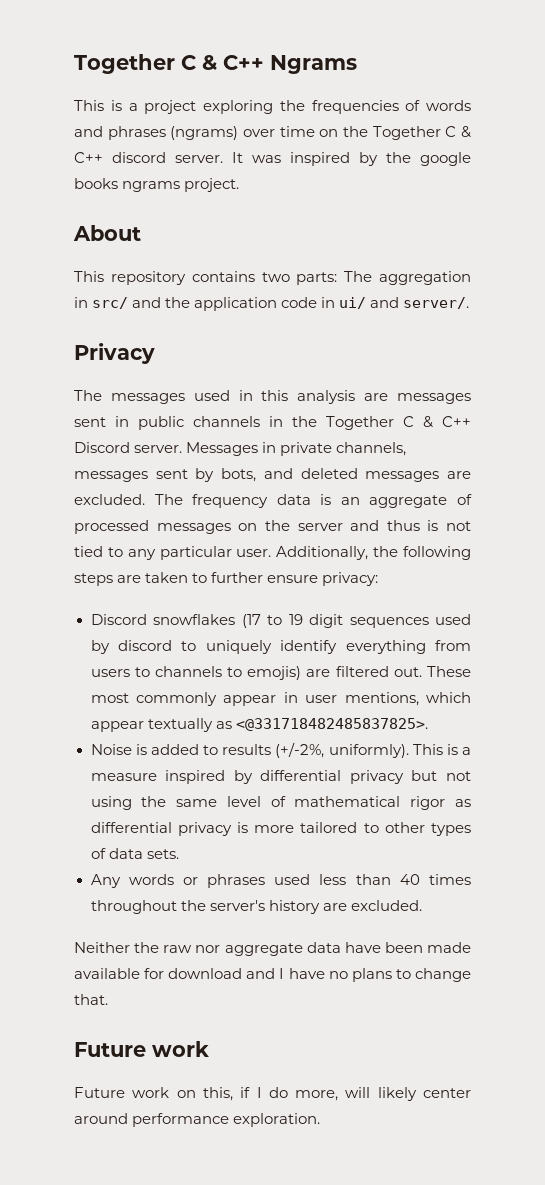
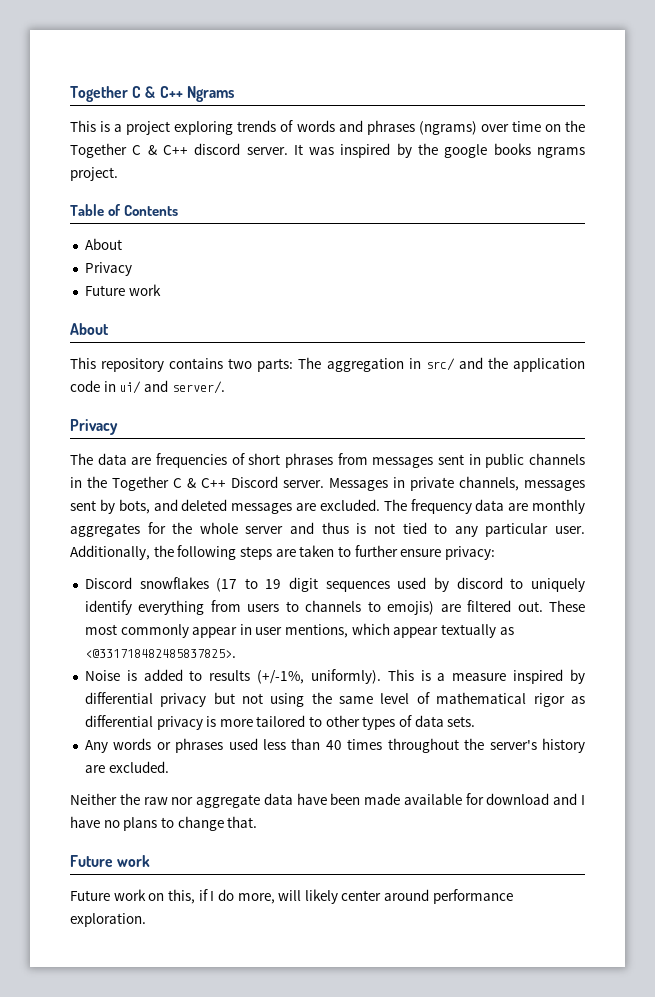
[279,100,399,114] the frequencies -> [237,120,277,132] trends
(240, 185) none -> [70,204,179,216] [84,238,122,250] [84,262,132,276] [84,284,161,296] // Table of Contents // About // Privacy // Future work
[110,390,389,404] messages used in this analysis are -> [97,453,368,468] data are frequencies of short phrases from
[320,494,472,508] [74,520,290,534] is an aggregate of processed messages on the -> [508,499,585,514] [70,522,238,537] are monthly aggregates for the whole
[275,742,325,758] (+/-2%, -> [257,670,305,684] (+/-1%,

